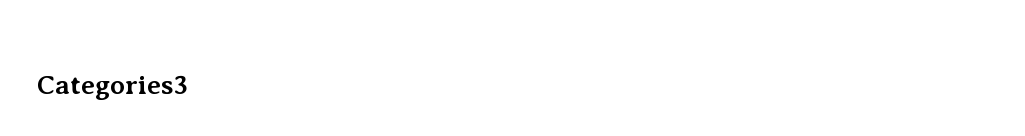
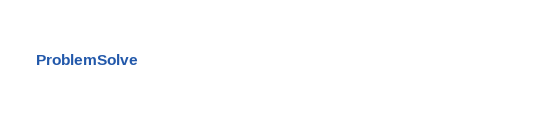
[37,75,188,100] Categories3 -> [36,54,138,65] ProblemSolve

